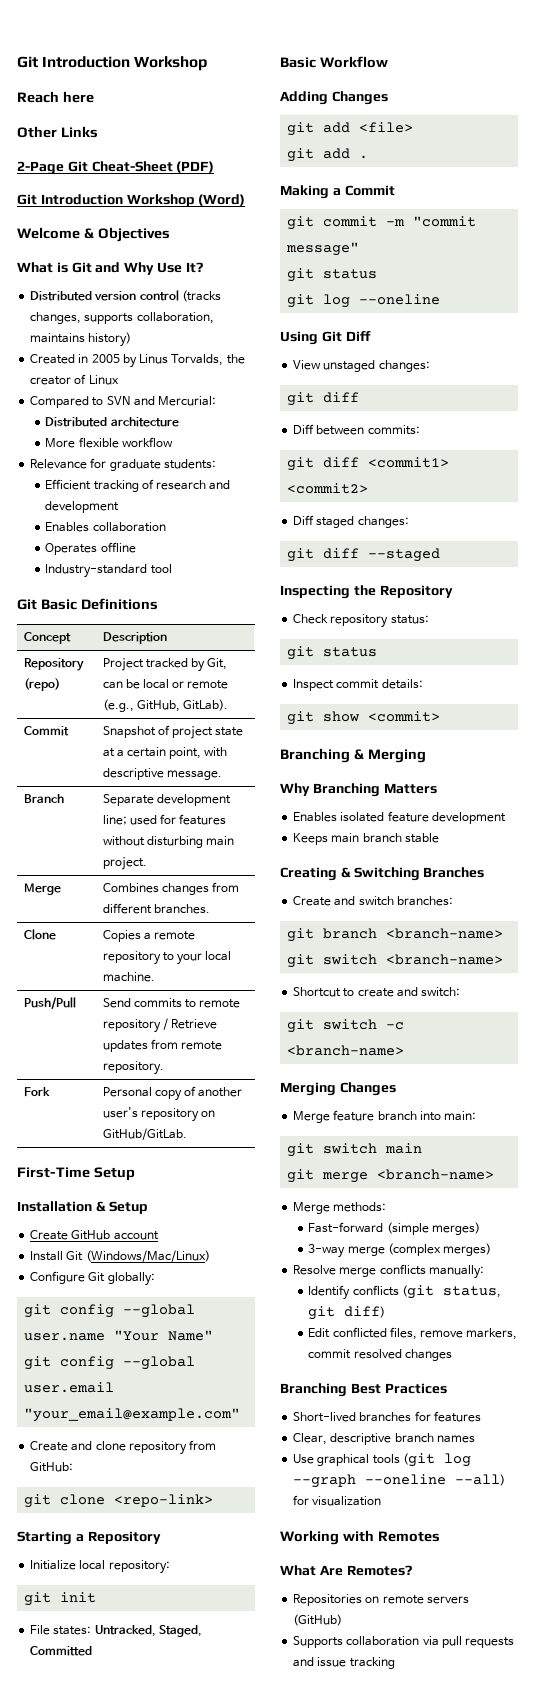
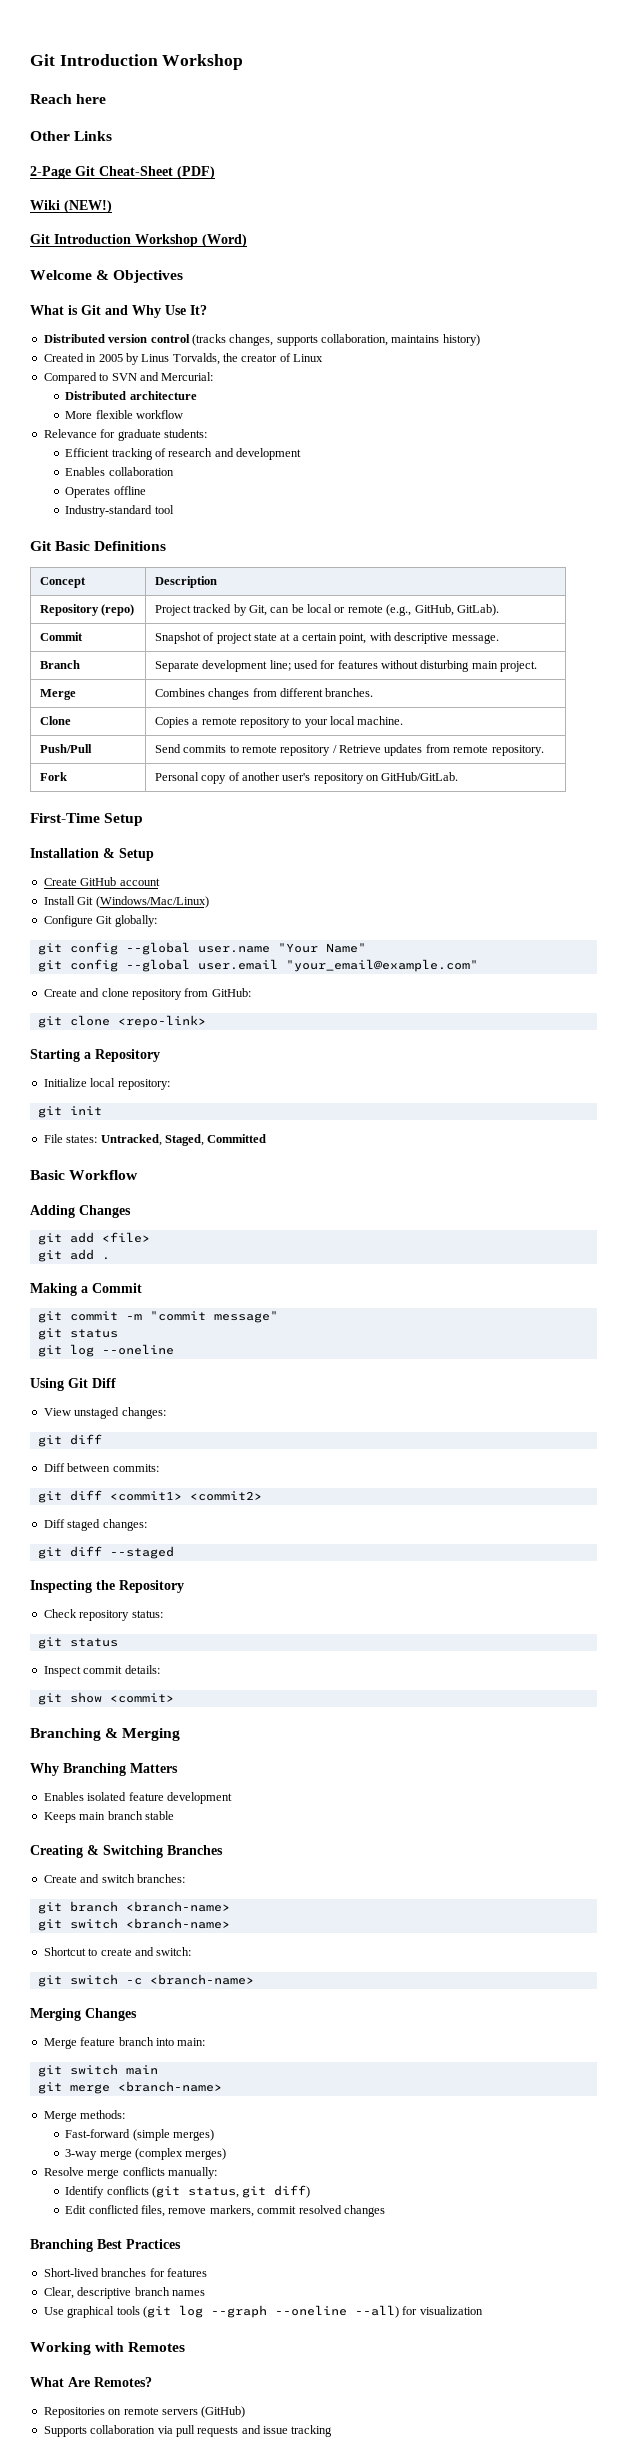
(215, 167) none -> [30,200,112,213] // Wiki (NEW!)

